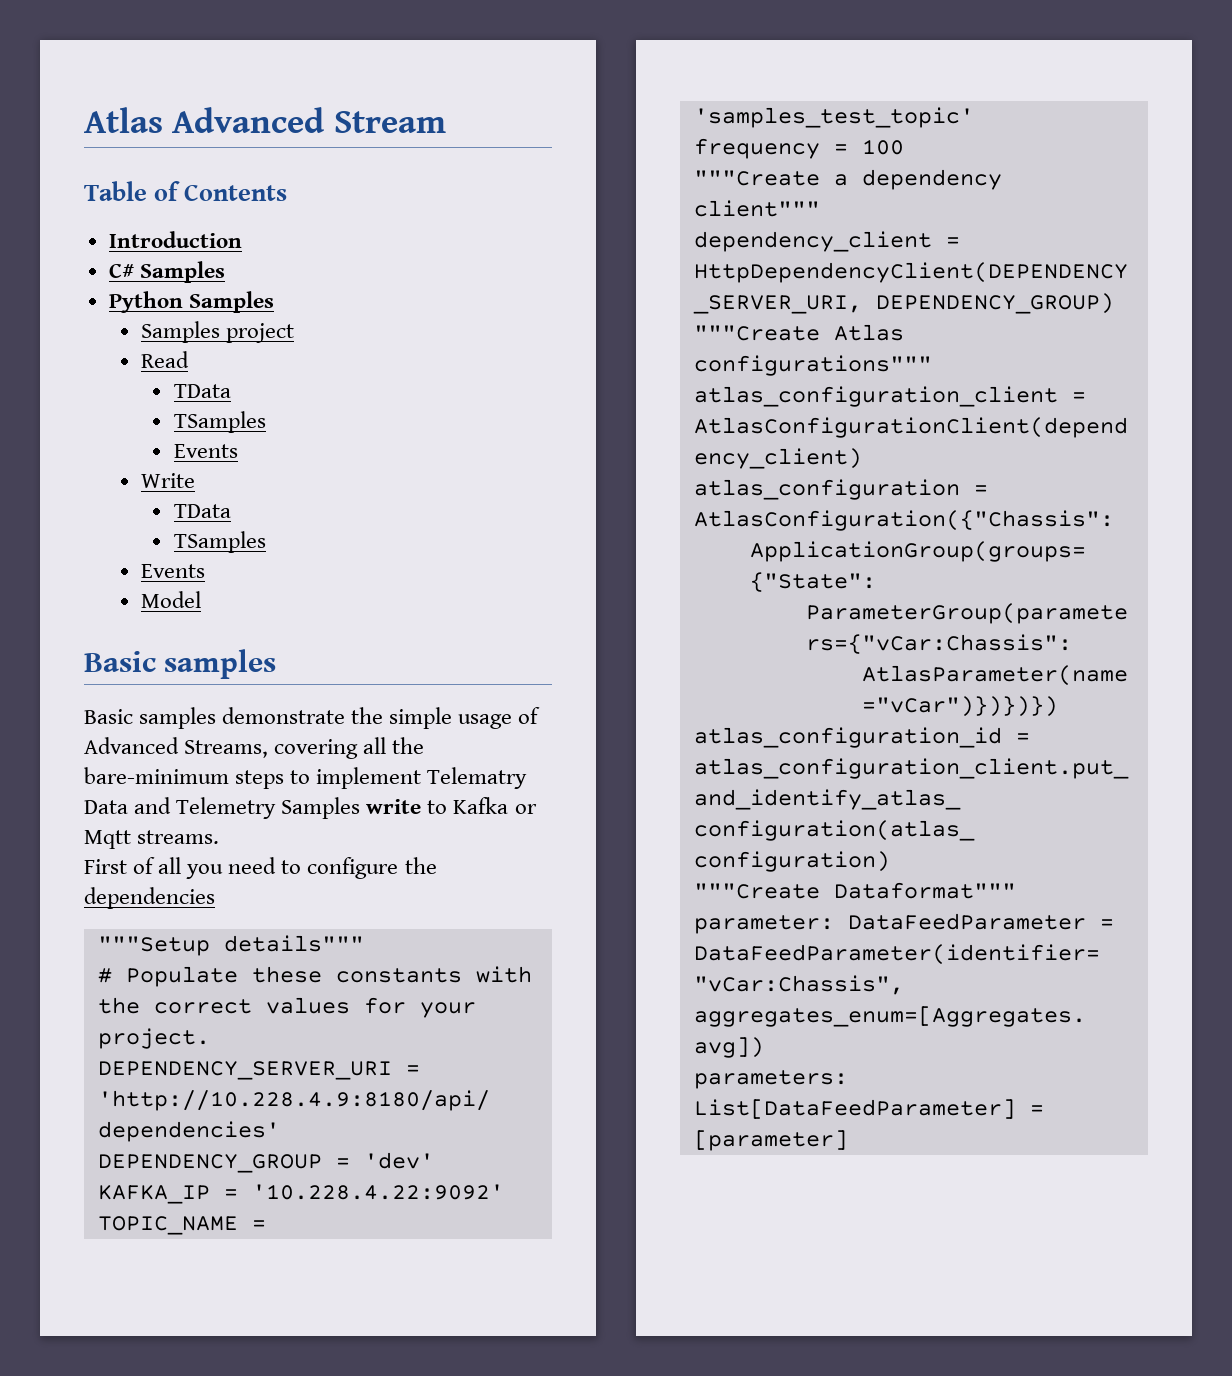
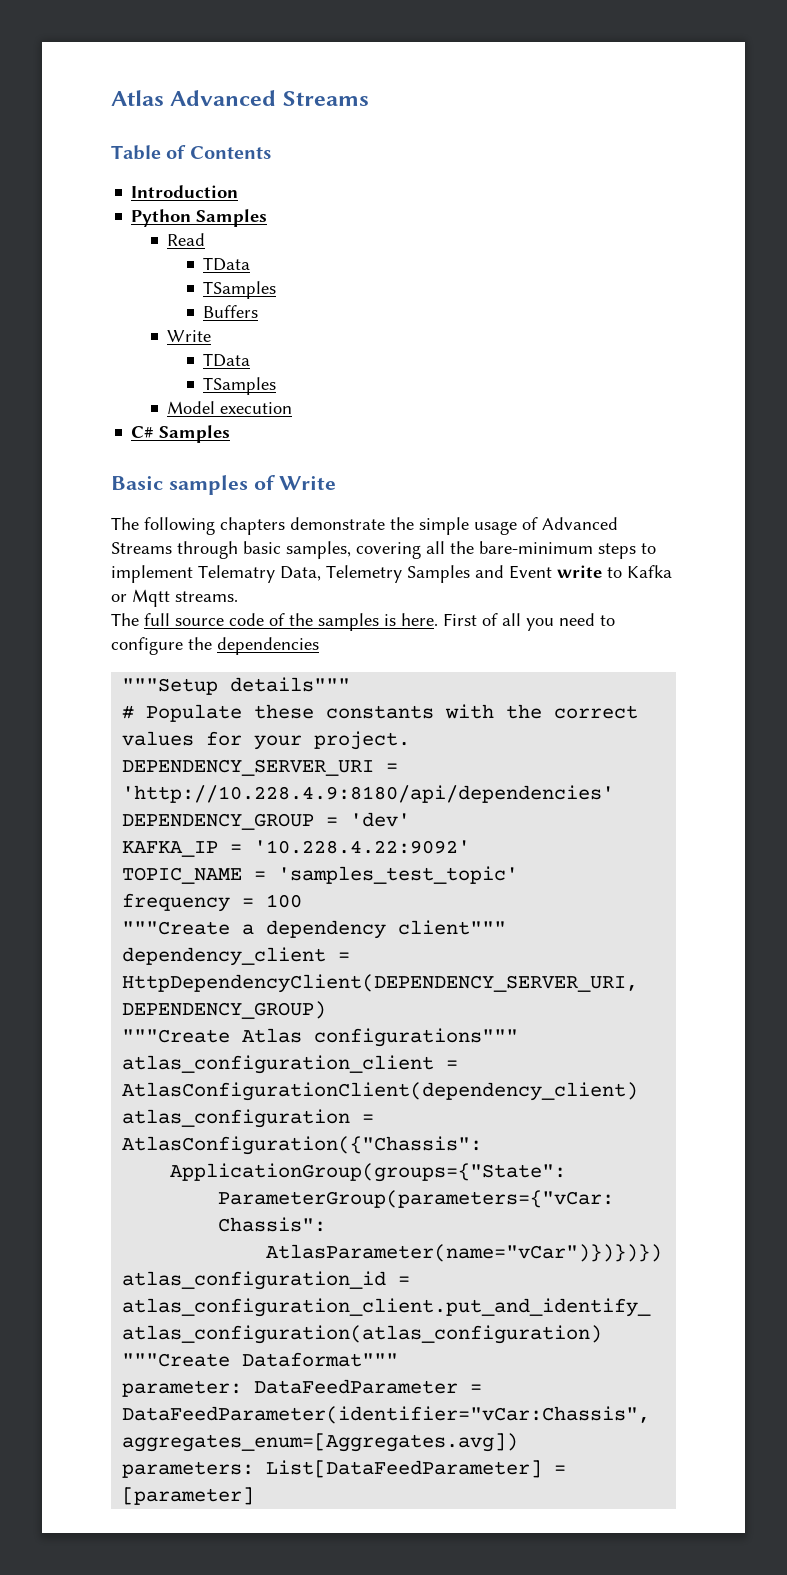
[333,111,446,133] Stream -> [282,91,369,106] Streams
[108,261,225,283] // C# Samples -> (239, 191) none
[141,321,295,343] // Samples project -> (268, 218) none
[173,444,238,458] Events -> [203,305,259,318] Buffers
[141,564,206,578] [141,591,202,608] [84,649,277,679] [84,707,217,729] Events // Model // Basic samples // Basic samples -> [167,401,293,414] [131,425,231,443] [111,475,337,495] [111,517,285,535] Model execution // C# Samples // Basic samples of Write // The following chapters
[184,740,269,758] Streams, -> [111,541,351,559] Streams through basic samples,
[84,797,361,819] Data and Telemetry Samples -> [280,565,552,583] Data, Telemetry Samples and Event
(220, 837) none -> [111,613,438,631] The full source code of the samples is here.

